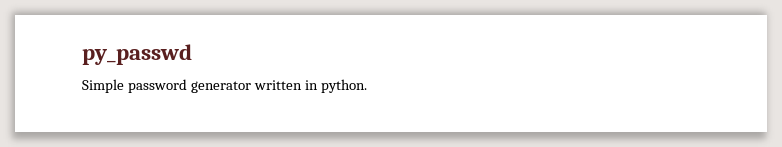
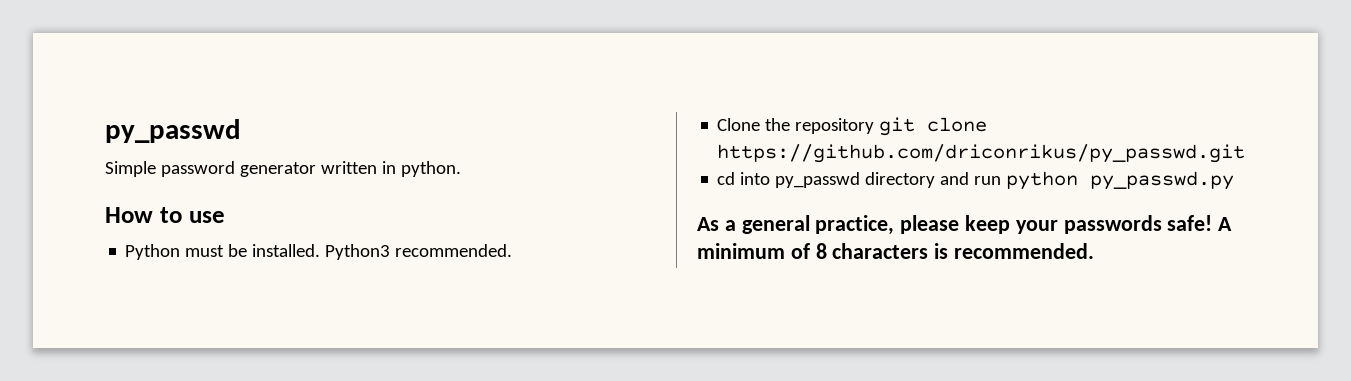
(367, 86) none -> [105,207,225,223] [125,244,513,260] [717,117,988,136] [717,144,1246,163] [717,171,1235,190] [697,215,1233,235] [697,243,1095,259] // How to use // Python must be installed. Python3 recommended. // Clone the repository git clone https://github.com/driconrikus/py_passwd.git // cd into py_passwd directory and run python py_passwd.py // As a general practice, please keep your passwords safe! A minimum of 8 characters is recommended.

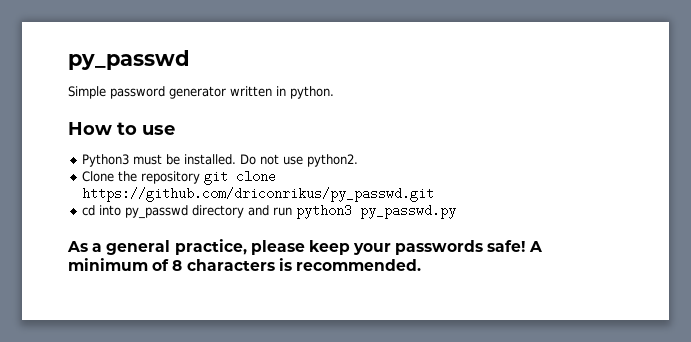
[125,244,181,260] Python -> [82,154,130,167] Python3
[325,244,513,260] Python3 recommended. -> [240,154,359,167] Do not use python2.
[1006,171,1079,190] python -> [296,204,353,219] python3

